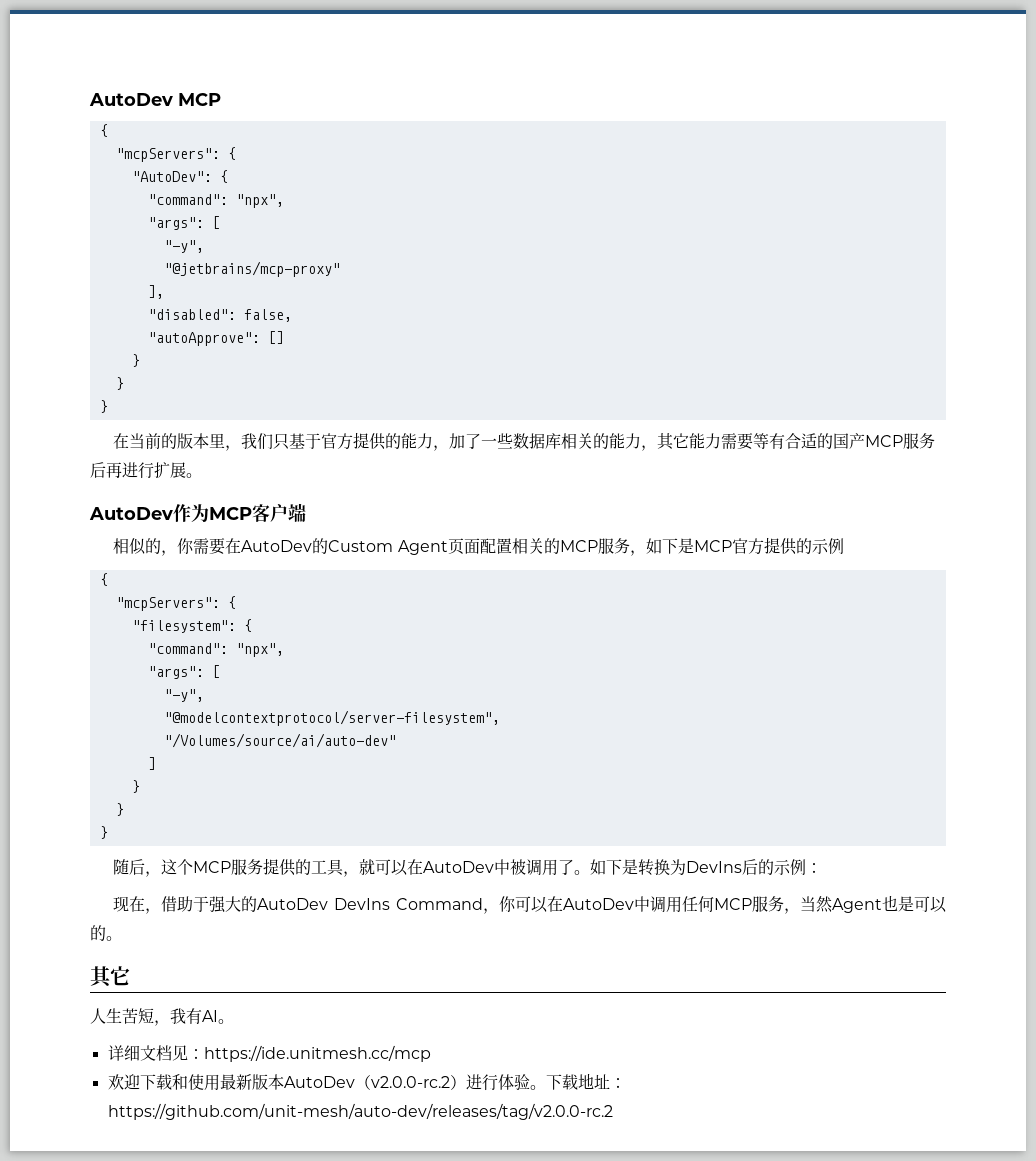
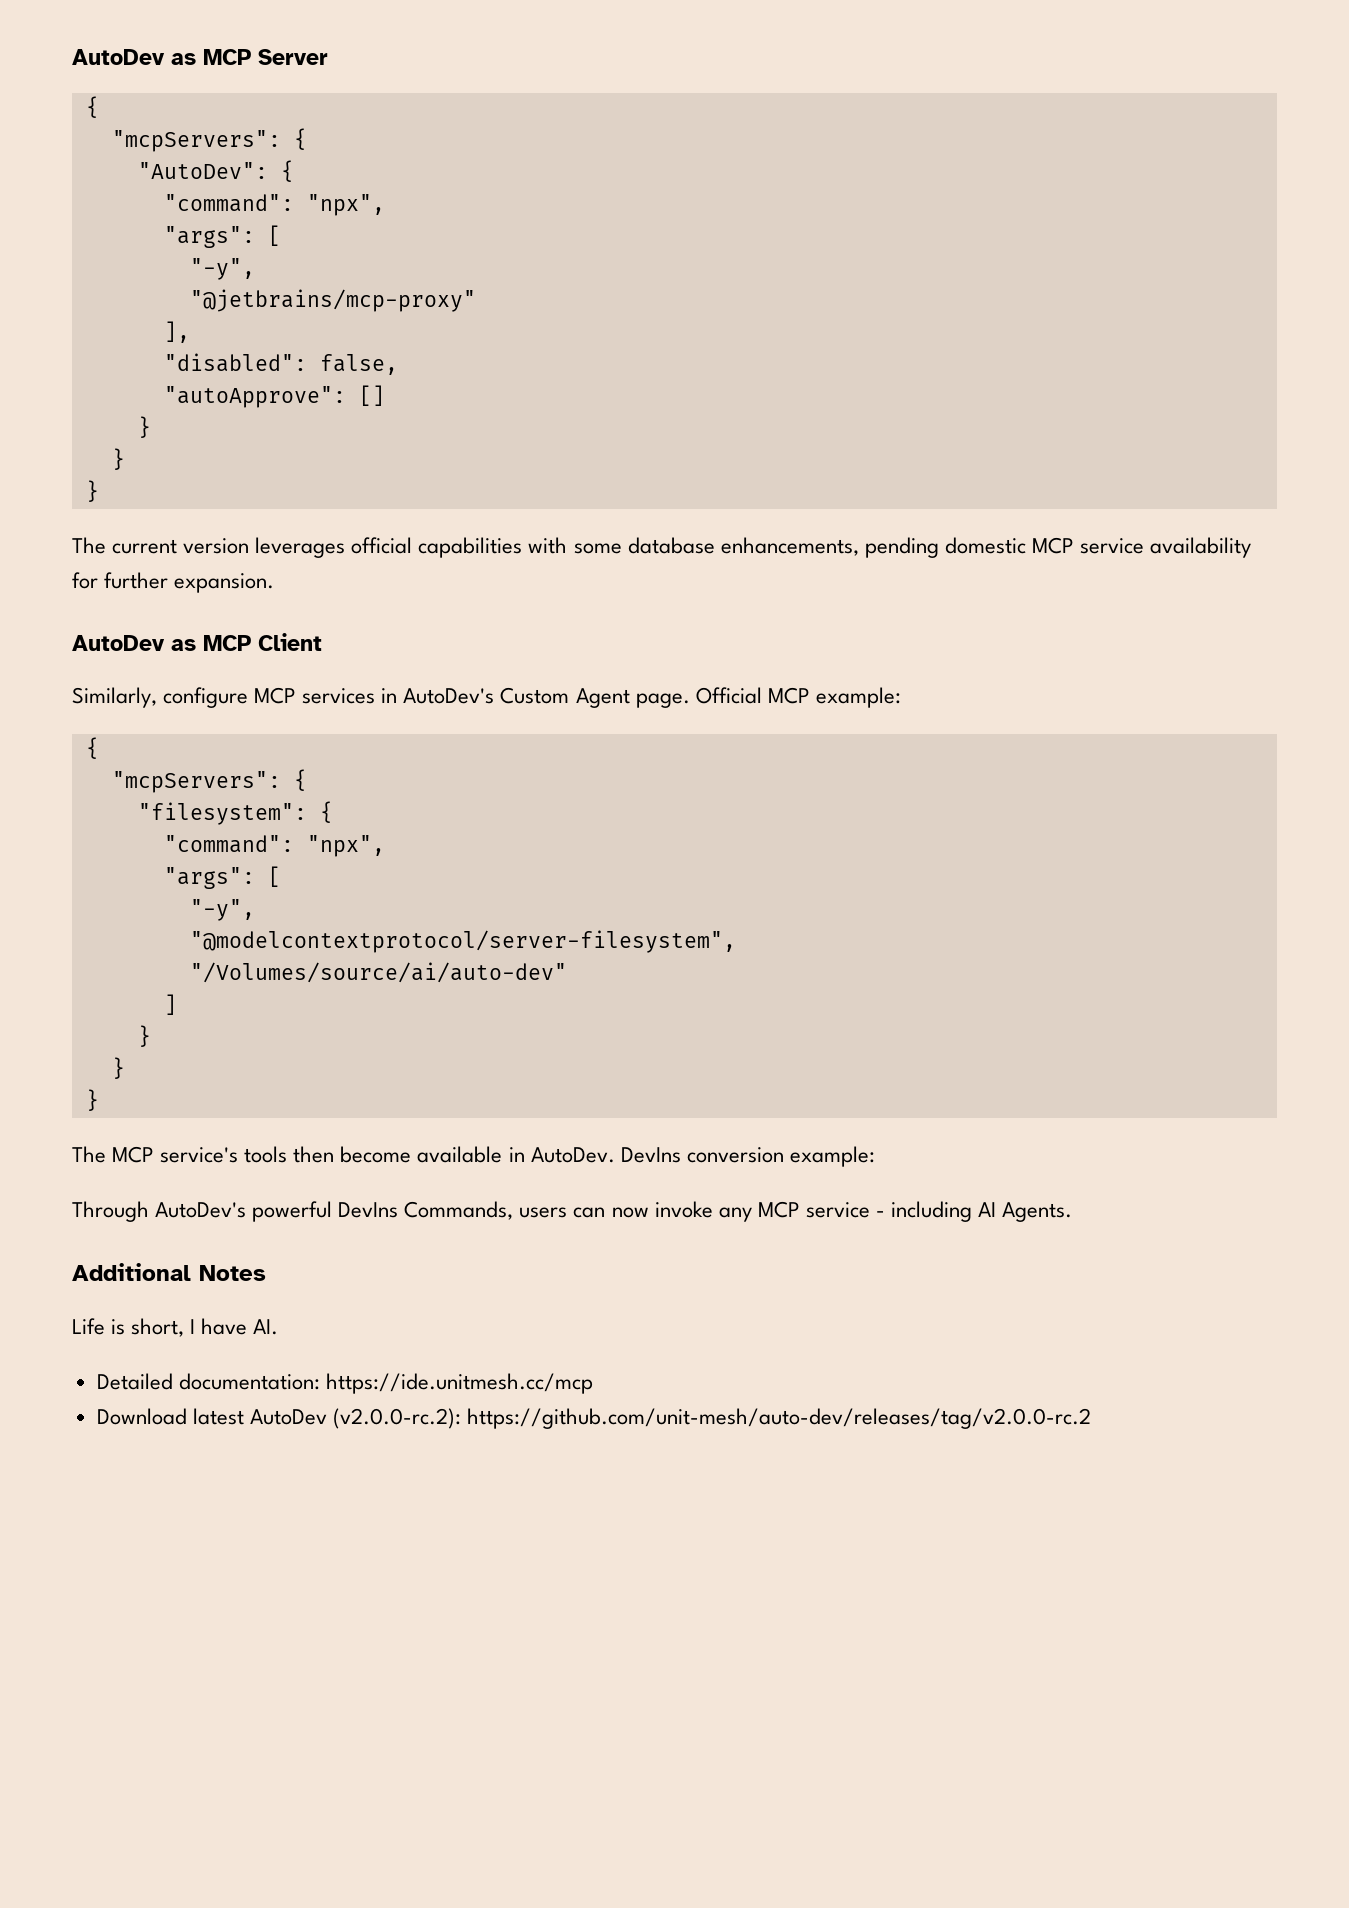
[89,93,221,106] AutoDev MCP -> [72,49,328,65] AutoDev as MCP Server
[113,432,936,451] [90,462,202,479] [89,503,306,522] [113,537,844,556] 在当前的版本里，我们只基于官方提供的能力，加了一些数据库相关的能力，其它能力需要等有合适的国产MCP服务后再进行扩展。 // AutoDev作为MCP客户端 // 相似的，你需要在AutoDev的Custom Agent页面配置相关的MCP服务，如下是MCP官方提供的示例 -> [72,537,1252,558] [72,572,275,593] [72,633,322,651] [72,687,901,708] The current version leverages official capabilities with some database enhancements, pending domestic MCP service availability for further expansion. // AutoDev as MCP Client // Similarly, configure MCP services in AutoDev's Custom Agent page. Official MCP example:
[113,858,823,877] [113,895,947,914] [90,925,122,941] [90,966,130,988] [90,1008,234,1026] [107,1045,431,1062] [107,1073,626,1091] 随后，这个MCP服务提供的工具，就可以在AutoDev中被调用了。如下是转换为DevIns后的示例： // 现在，借助于强大的AutoDev DevIns Command，你可以在AutoDev中调用任何MCP服务，当然Agent也是可以的。 // 其它 // 人生苦短，我有AI。 // 详细文档见：https://ide.unitmesh.cc/mcp // 欢迎下载和使用最新版本AutoDev（v2.0.0-rc.2）进行体验。下载地址： -> [72,1146,875,1167] [72,1201,1073,1222] [72,1263,266,1281] [72,1318,279,1337] [96,1373,593,1394] [96,1408,461,1429] The MCP service's tools then become available in AutoDev. DevIns conversion example: // Through AutoDev's powerful DevIns Commands, users can now invoke any MCP service - including AI Agents. // Additional Notes // Life is short, I have AI. // Detailed documentation: https://ide.unitmesh.cc/mcp // Download latest AutoDev (v2.0.0-rc.2):

